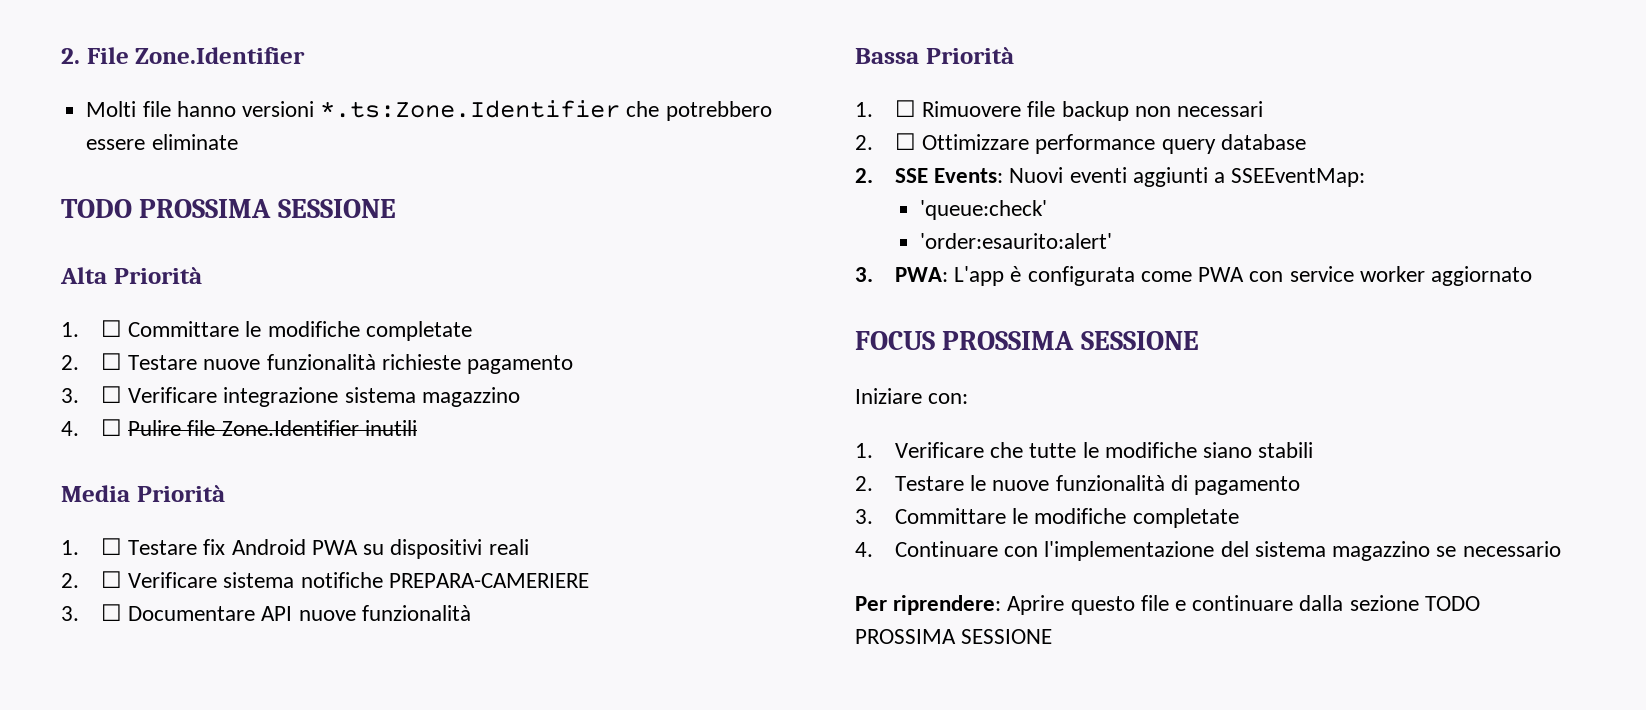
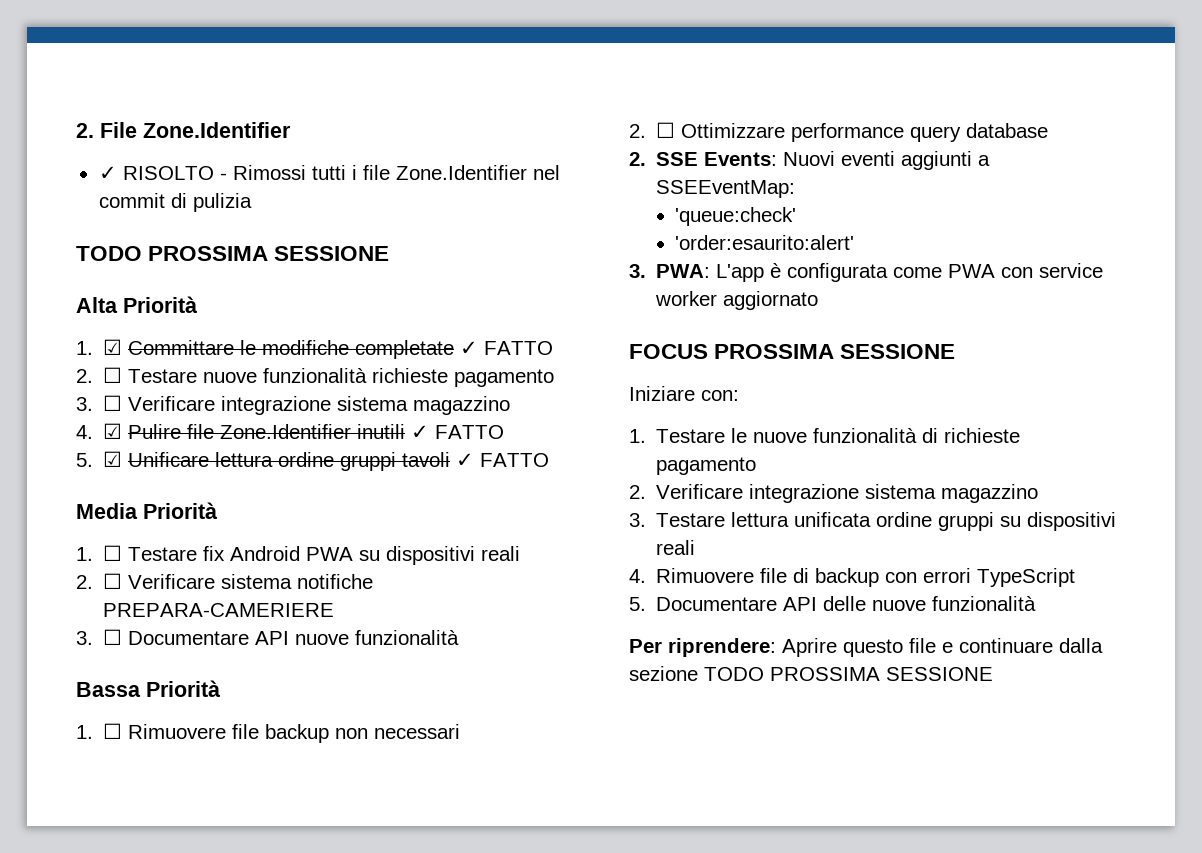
[86,100,772,121] [86,134,238,150] Molti file hanno versioni *.ts:Zone.Identifier che potrebbero essere eliminate -> [98,165,560,180] [98,193,252,212] ✓ RISOLTO - Rimossi tutti i file Zone.Identifier nel commit di pulizia
[101,320,472,341] ☐ Committare le modifiche completate -> [103,339,554,359] ☑ Committare le modifiche completate ✓ FATTO
[101,419,123,436] ☐ -> [103,423,123,439] ☑
(417, 428) none -> [411,425,505,439] [76,451,550,471] ✓ FATTO // 5. ☑ Unificare lettura ordine gruppi tavoli ✓ FATTO
[895,442,1314,458] [855,476,873,491] Verificare che tutte le modifiche siano stabili // 2. -> (646, 436) none
[1194,476,1301,495] [855,508,1239,528] [855,541,1561,561] pagamento // 3. Committare le modifiche completate // 4. Continuare con l'implementazione del sistema magazzino se necessario -> [944,428,1021,443] [656,457,757,475] [629,484,1039,503] [629,512,1117,531] [656,540,696,555] [629,568,1076,587] [629,596,1037,611] richieste pagamento // 2. Verificare integrazione sistema magazzino // 3. Testare lettura unificata ordine gruppi su dispositivi reali // 4. Rimuovere file di backup con errori TypeScript // 5. Documentare API delle nuove funzionalità

